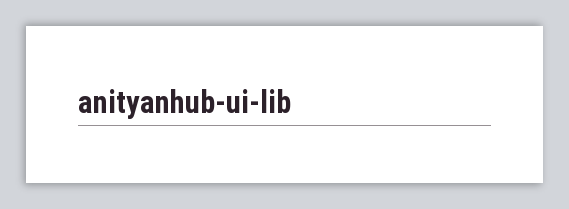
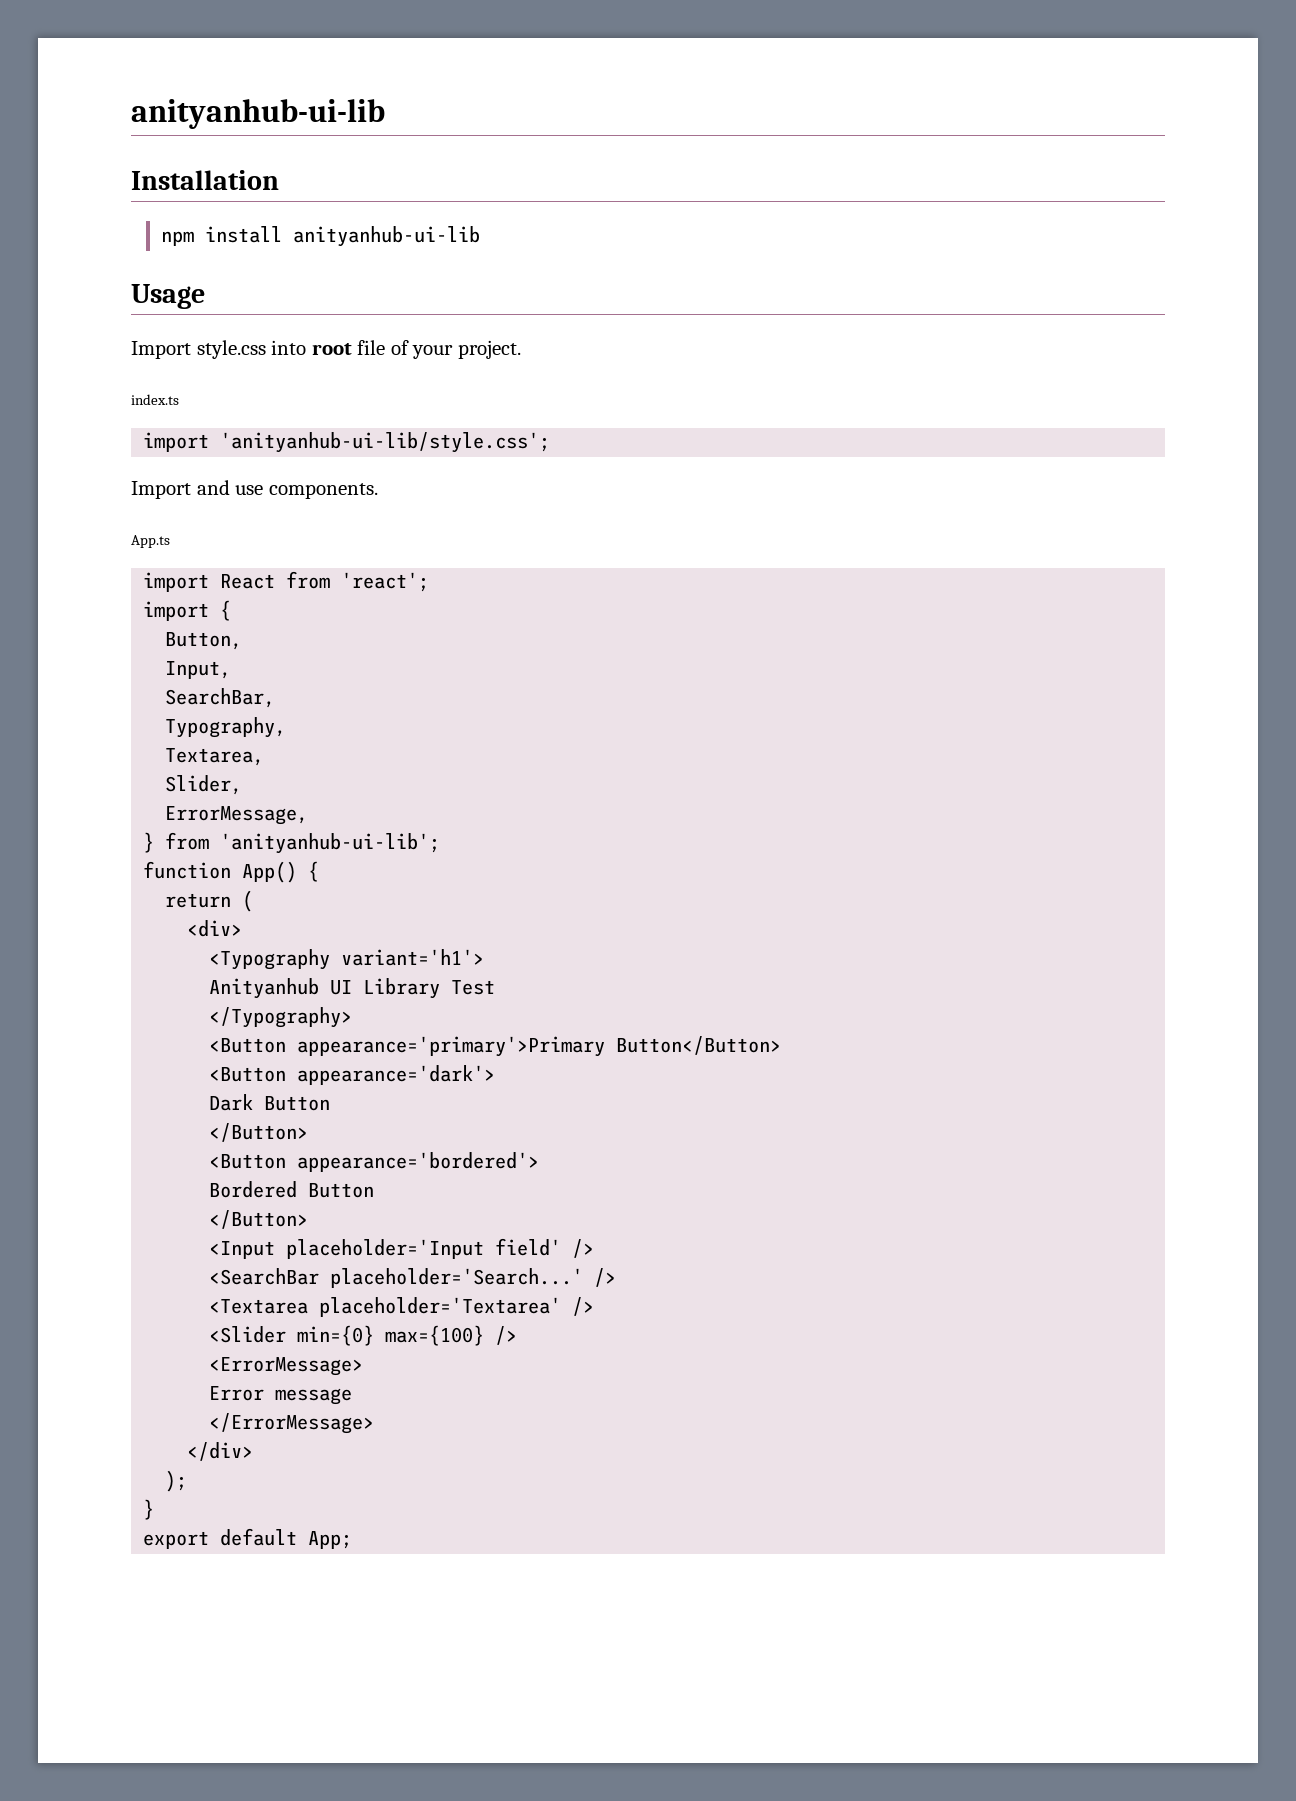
[78,89,291,119] anityanhub-ui-lib -> [131,99,385,129] [131,170,279,190] [160,226,480,247] [131,284,205,309] [131,340,521,359] [131,394,179,405] [143,432,551,453] [131,480,378,499] [131,535,170,548] [143,571,430,592] [143,600,232,621] [165,632,243,650] [165,661,232,679] [165,688,276,708] [165,717,287,738] [165,748,265,766] [165,775,243,795] [165,806,309,825] [143,832,441,854] [143,861,320,883] [165,890,254,912] [187,920,243,937] [209,949,485,970] [209,978,496,999] [209,1007,353,1028] [209,1036,782,1057] [209,1065,496,1085] [209,1094,331,1111] [209,1123,309,1142] [209,1152,540,1172] [209,1181,375,1198] [209,1210,309,1229] [209,1238,595,1259] [209,1268,617,1288] [209,1297,595,1317] [209,1325,518,1346] [209,1357,364,1376] [209,1386,353,1405] [209,1413,375,1434] [187,1442,254,1461] [165,1470,188,1492] [143,1499,155,1520] [143,1528,353,1549] anityanhub-ui-lib // Installation // npm install anityanhub-ui-lib // Usage // Import style.css into root file of your project. // index.ts // import 'anityanhub-ui-lib/style.css'; // Import and use components. // App.ts // import React from 'react'; // import { // Button, // Input, // SearchBar, // Typography, // Textarea, // Slider, // ErrorMessage, // } from 'anityanhub-ui-lib'; // function App() { // return ( // <div> // <Typography variant='h1'> // Anityanhub UI Library Test // </Typography> // <Button appearance='primary'>Primary Button</Button> // <Button appearance='dark'> // Dark Button // </Button> // <Button appearance='bordered'> // Bordered Button // </Button> // <Input placeholder='Input field' /> // <SearchBar placeholder='Search...' /> // <Textarea placeholder='Textarea' /> // <Slider min={0} max={100} /> // <ErrorMessage> // Error message // </ErrorMessage> // </div> // ); // } // export default App;

